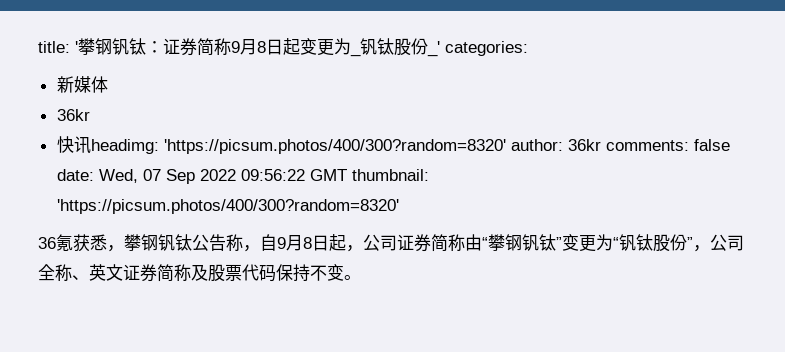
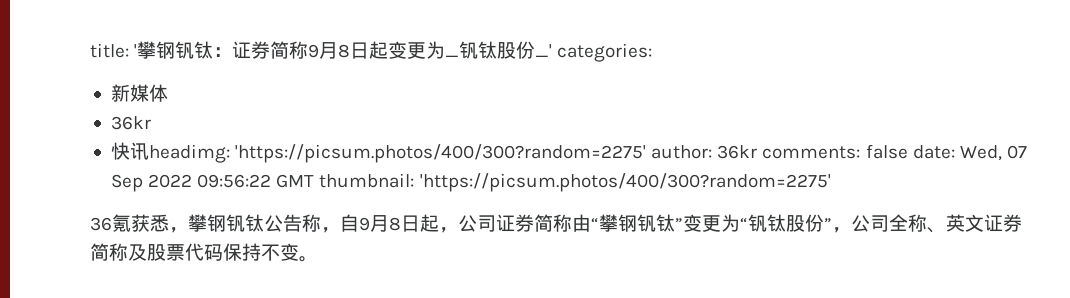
[163,139,506,154] 'https://picsum.photos/400/300?random=8320' -> [235,144,647,163] 'https://picsum.photos/400/300?random=2275'
[56,199,399,214] 'https://picsum.photos/400/300?random=8320' -> [419,173,831,192] 'https://picsum.photos/400/300?random=2275'

